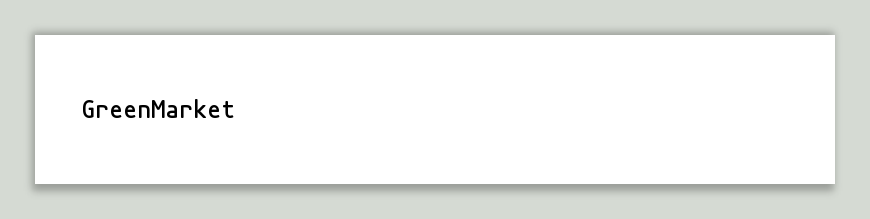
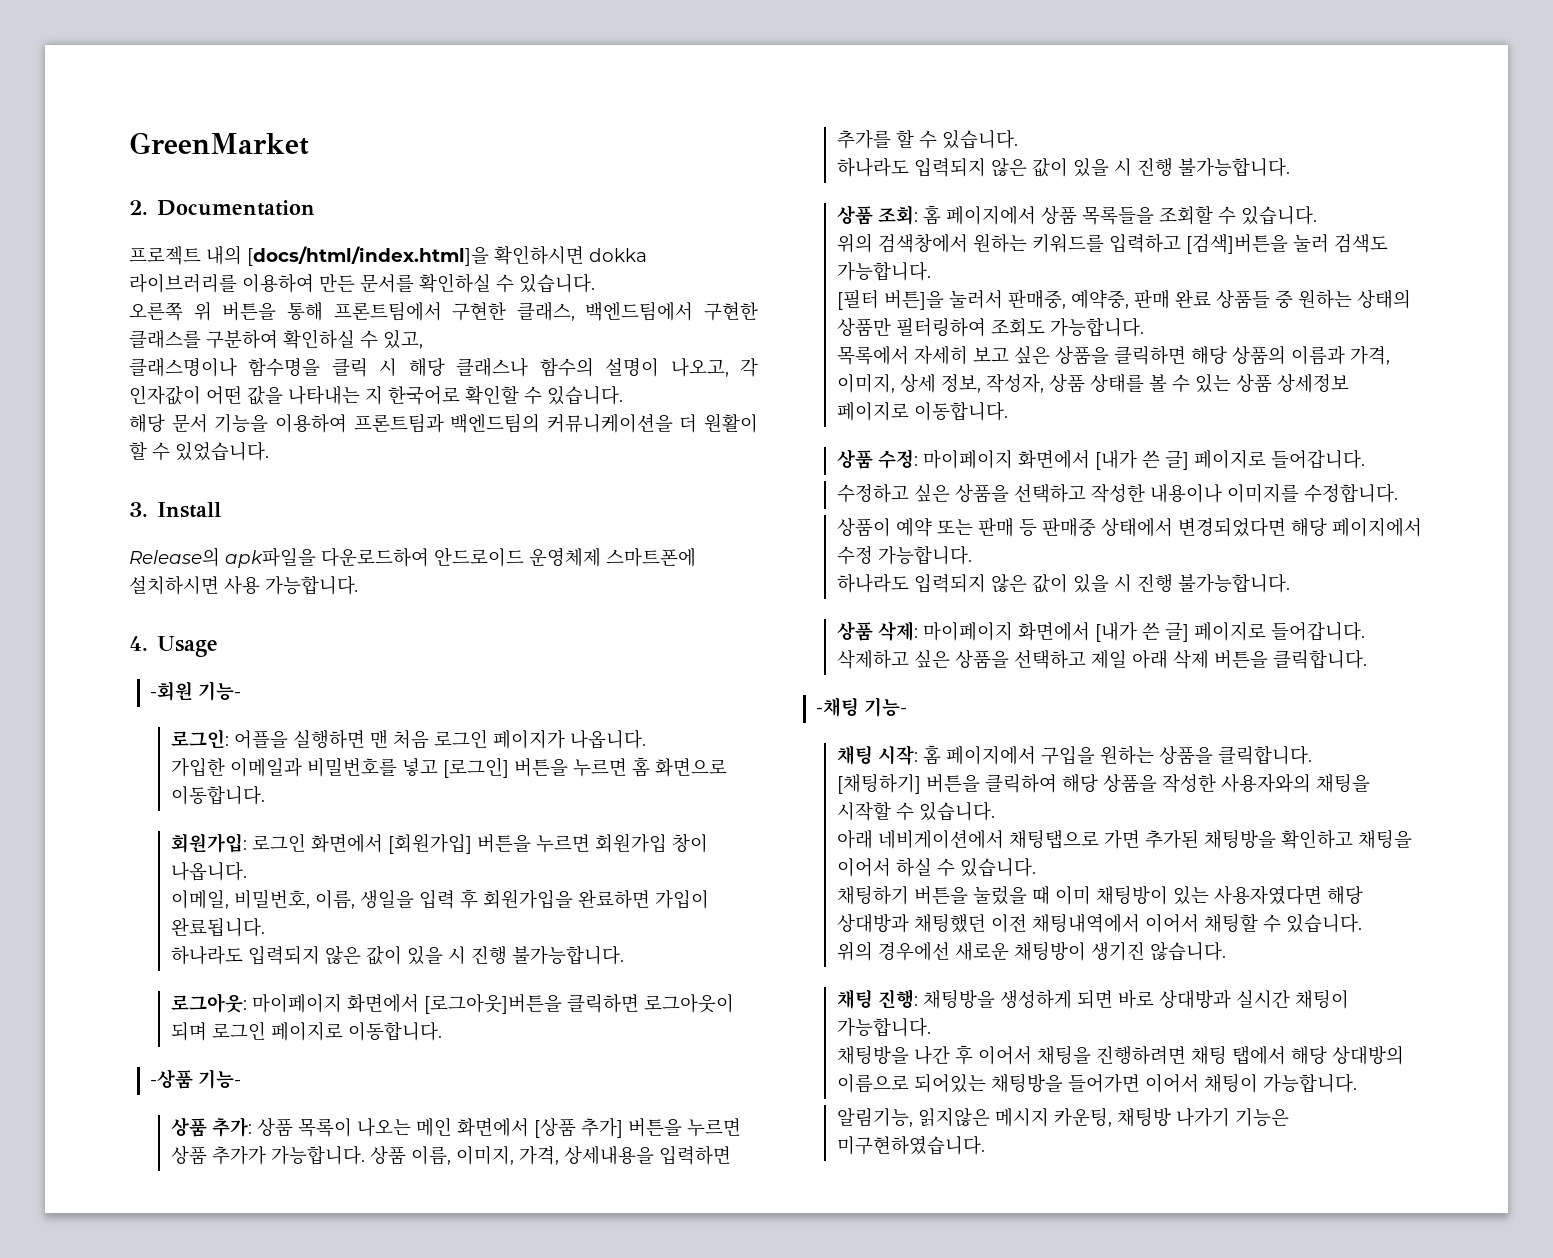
(236, 108) none -> [129,200,315,216] [129,245,647,266] [129,273,595,293] [129,301,758,321] [129,329,423,349] [129,357,759,377] [129,385,623,405] [129,413,758,433] [129,441,269,461] [129,502,221,518] [129,547,696,568] [129,575,359,595] [129,636,218,657] [149,681,241,701] [170,729,646,749] [170,757,727,778] [170,785,265,805] [170,833,708,854] [170,861,247,881] [170,889,709,909] [170,917,265,937] [170,945,624,965] [170,993,734,1014] [170,1021,442,1041] [149,1069,241,1089] [170,1117,741,1138] [170,1145,731,1165] [836,129,1018,149] [836,157,1290,177] [836,205,1317,225] [836,233,1388,254] [836,261,931,281] [836,289,1411,310] [836,317,1144,337] [836,345,1390,365] [836,373,1349,393] [836,401,1008,421] [836,449,1365,470] [836,483,1398,503] [836,517,1422,537] [836,545,972,565] [836,573,1290,593] [836,621,1365,642] [836,649,1367,669] [815,697,907,717] [836,745,1312,765] [836,773,1370,794] [836,801,995,821] [836,829,1412,849] [836,857,1036,877] [836,885,1363,905] [836,913,1362,933] [836,941,1226,961] [836,989,1349,1009] [836,1017,931,1037] [836,1045,1404,1065] [836,1073,1357,1093] [836,1107,1289,1127] [836,1135,985,1155] // 2. Documentation // 프로젝트 내의 [docs/html/index.html]을 확인하시면 dokka 라이브러리를 이용하여 만든 문서를 확인하실 수 있습니다. // 오른쪽 위 버튼을 통해 프론트팀에서 구현한 클래스, 백엔드팀에서 구현한 클래스를 구분하여 확인하실 수 있고, // 클래스명이나 함수명을 클릭 시 해당 클래스나 함수의 설명이 나오고, 각 인자값이 어떤 값을 나타내는 지 한국어로 확인할 수 있습니다. // 해당 문서 기능을 이용하여 프론트팀과 백엔드팀의 커뮤니케이션을 더 원활이 할 수 있었습니다. // 3. Install // Release의 apk파일을 다운로드하여 안드로이드 운영체제 스마트폰에 설치하시면 사용 가능합니다. // 4. Usage // -회원 기능- // 로그인: 어플을 실행하면 맨 처음 로그인 페이지가 나옵니다. // 가입한 이메일과 비밀번호를 넣고 [로그인] 버튼을 누르면 홈 화면으로 이동합니다. // 회원가입: 로그인 화면에서 [회원가입] 버튼을 누르면 회원가입 창이 나옵니다. // 이메일, 비밀번호, 이름, 생일을 입력 후 회원가입을 완료하면 가입이 완료됩니다. // 하나라도 입력되지 않은 값이 있을 시 진행 불가능합니다. // 로그아웃: 마이페이지 화면에서 [로그아웃]버튼을 클릭하면 로그아웃이 되며 로그인 페이지로 이동합니다. // -상품 기능- // 상품 추가: 상품 목록이 나오는 메인 화면에서 [상품 추가] 버튼을 누르면 상품 추가가 가능합니다. 상품 이름, 이미지, 가격, 상세내용을 입력하면 추가를 할 수 있습니다. // 하나라도 입력되지 않은 값이 있을 시 진행 불가능합니다. // 상품 조회: 홈 페이지에서 상품 목록들을 조회할 수 있습니다. // 위의 검색창에서 원하는 키워드를 입력하고 [검색]버튼을 눌러 검색도 가능합니다. // [필터 버튼]을 눌러서 판매중, 예약중, 판매 완료 상품들 중 원하는 상태의 상품만 필터링하여 조회도 가능합니다. // 목록에서 자세히 보고 싶은 상품을 클릭하면 해당 상품의 이름과 가격, 이미지, 상세 정보, 작성자, 상품 상태를 볼 수 있는 상품 상세정보 페이지로 이동합니다. // 상품 수정: 마이페이지 화면에서 [내가 쓴 글] 페이지로 들어갑니다. // 수정하고 싶은 상품을 선택하고 작성한 내용이나 이미지를 수정합니다. // 상품이 예약 또는 판매 등 판매중 상태에서 변경되었다면 해당 페이지에서 수정 가능합니다. // 하나라도 입력되지 않은 값이 있을 시 진행 불가능합니다. // 상품 삭제: 마이페이지 화면에서 [내가 쓴 글] 페이지로 들어갑니다. 삭제하고 싶은 상품을 선택하고 제일 아래 삭제 버튼을 클릭합니다. // -채팅 기능- // 채팅 시작: 홈 페이지에서 구입을 원하는 상품을 클릭합니다. // [채팅하기] 버튼을 클릭하여 해당 상품을 작성한 사용자와의 채팅을 시작할 수 있습니다. // 아래 네비게이션에서 채팅탭으로 가면 추가된 채팅방을 확인하고 채팅을 이어서 하실 수 있습니다. // 채팅하기 버튼을 눌렀을 때 이미 채팅방이 있는 사용자였다면 해당 상대방과 채팅했던 이전 채팅내역에서 이어서 채팅할 수 있습니다. // 위의 경우에선 새로운 채팅방이 생기진 않습니다. // 채팅 진행: 채팅방을 생성하게 되면 바로 상대방과 실시간 채팅이 가능합니다. // 채팅방을 나간 후 이어서 채팅을 진행하려면 채팅 탭에서 해당 상대방의 이름으로 되어있는 채팅방을 들어가면 이어서 채팅이 가능합니다. // 알림기능, 읽지않은 메시지 카운팅, 채팅방 나가기 기능은 미구현하였습니다.

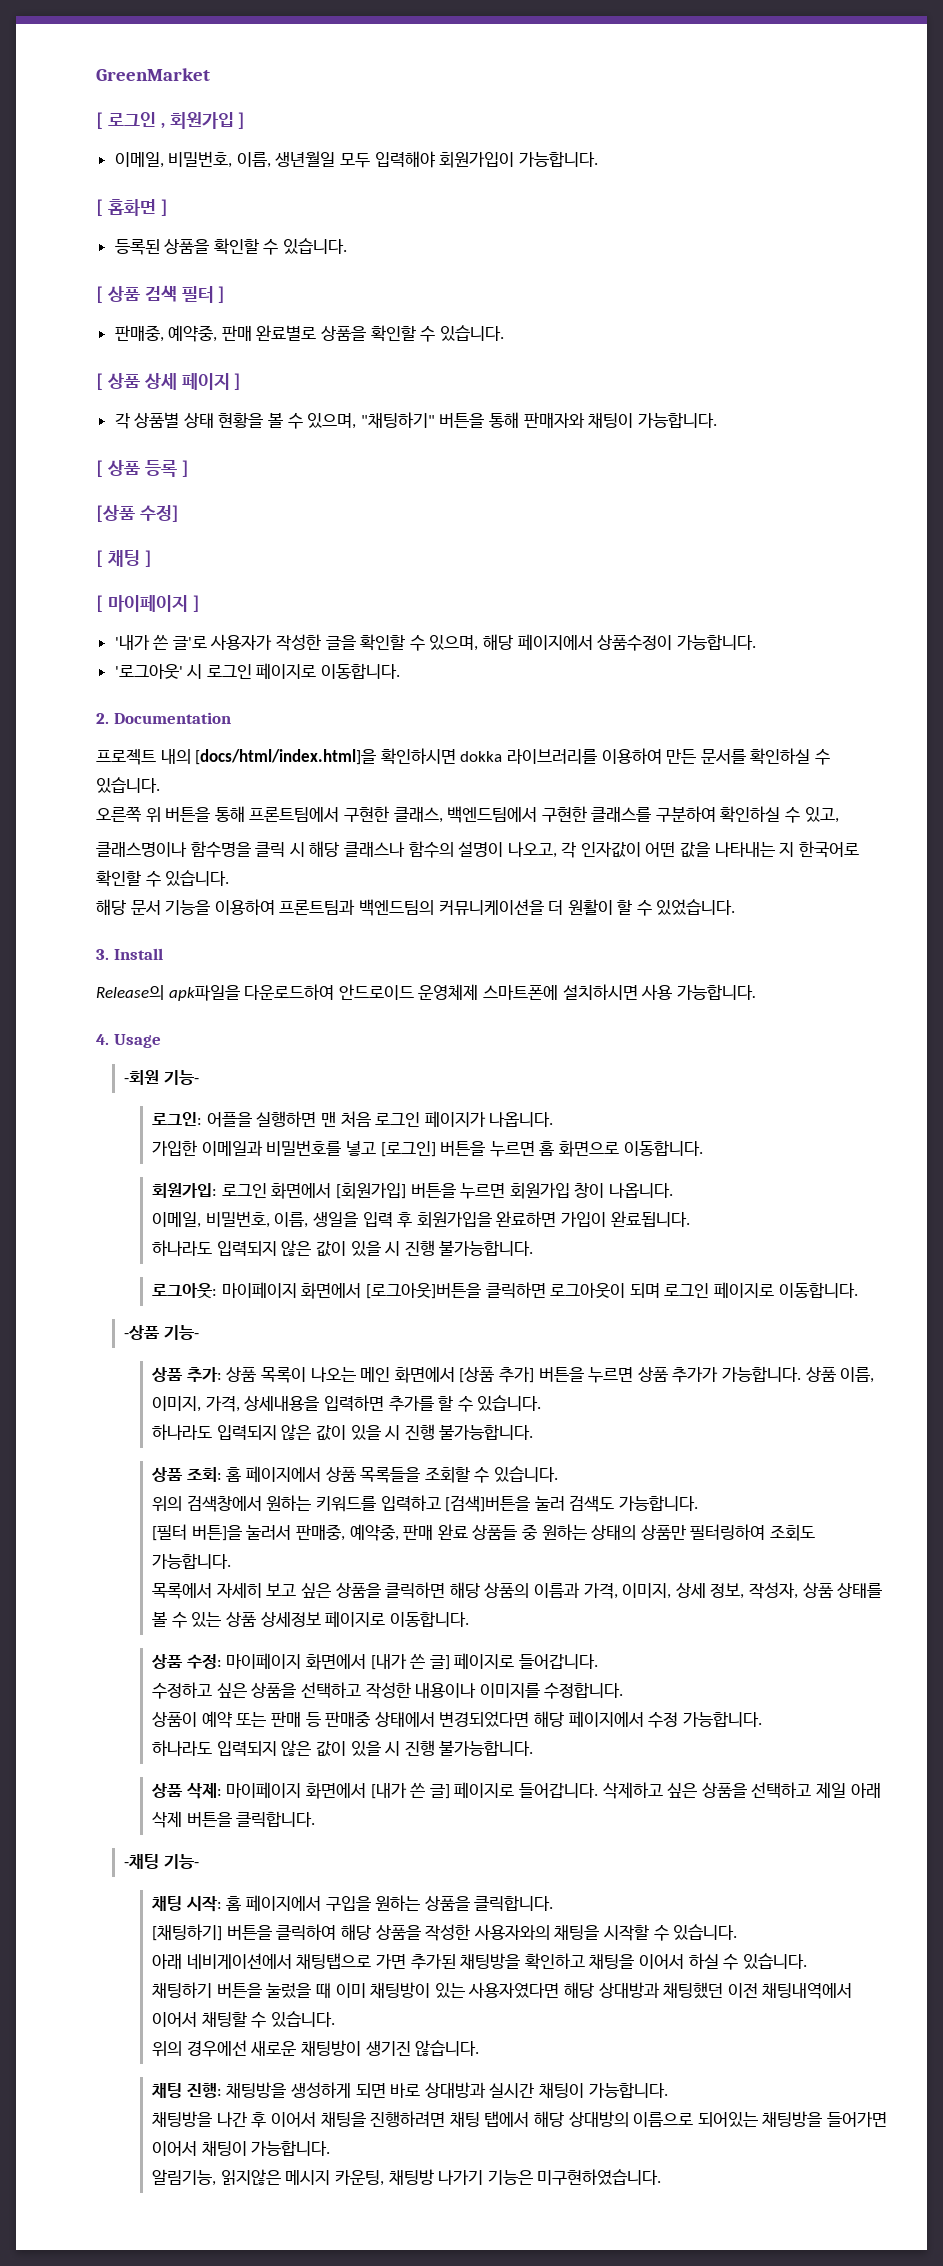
(309, 143) none -> [96,112,246,129] [114,151,598,168] [96,199,168,216] [114,238,348,255] [96,285,226,303] [114,325,504,342] [96,373,242,390] [114,412,717,429] [96,460,189,477] [96,505,179,522] [96,550,152,567] [96,595,200,612] [114,634,756,651] [114,663,401,679] // [ 로그인 , 회원가입 ] // 이메일, 비밀번호, 이름, 생년월일 모두 입력해야 회원가입이 가능합니다. // [ 홈화면 ] // 등록된 상품을 확인할 수 있습니다. // [ 상품 검색 필터 ] // 판매중, 예약중, 판매 완료별로 상품을 확인할 수 있습니다. // [ 상품 상세 페이지 ] // 각 상품별 상태 현황을 볼 수 있으며, "채팅하기" 버튼을 통해 판매자와 채팅이 가능합니다. // [ 상품 등록 ] // [상품 수정] // [ 채팅 ] // [ 마이페이지 ] // '내가 쓴 글'로 사용자가 작성한 글을 확인할 수 있으며, 해당 페이지에서 상품수정이 가능합니다. // '로그아웃' 시 로그인 페이지로 이동합니다.

